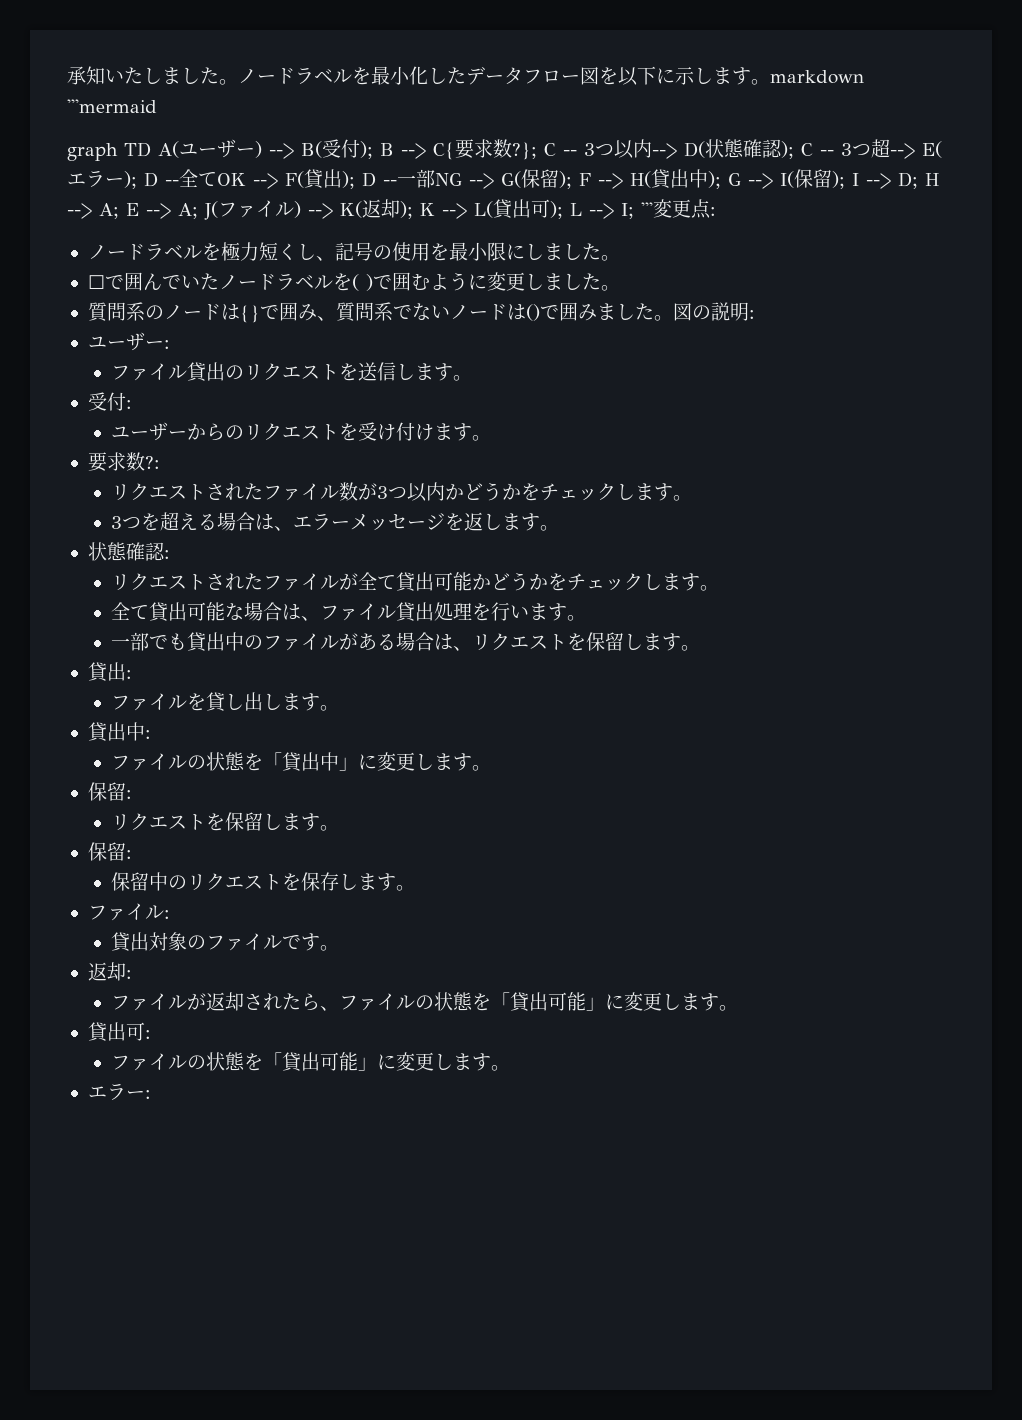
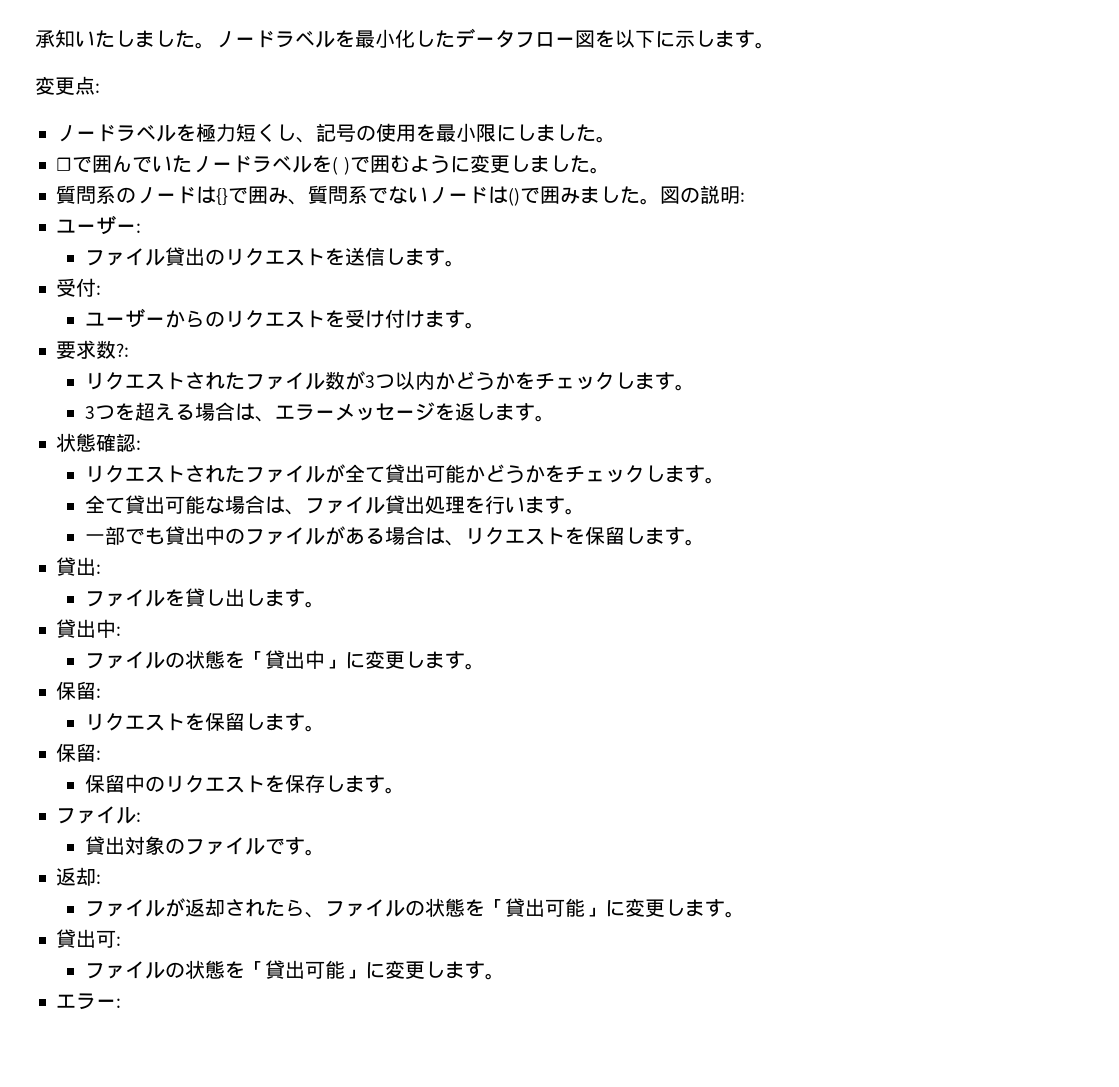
[770,70,864,84] [67,99,157,113] [67,139,942,161] [67,169,939,189] [67,199,653,220] markdown '''mermaid // graph TD A(ユーザー) --> B(受付); B --> C{要求数?}; C -- 3つ以内--> D(状態確認); C -- 3つ超--> E(エラー); D --全てOK --> F(貸出); D --一部NG --> G(保留); F --> H(貸出中); G --> I(保留); I --> D; H --> A; E --> A; J(ファイル) --> K(返却); K --> L(貸出可); L --> I; ''' -> (775, 45) //

